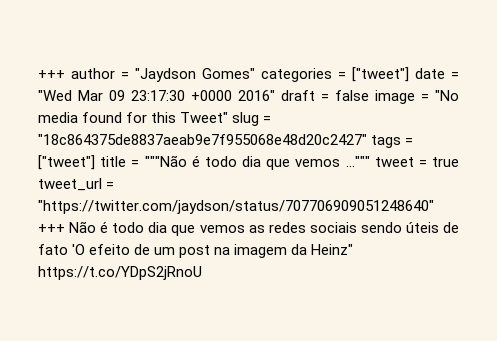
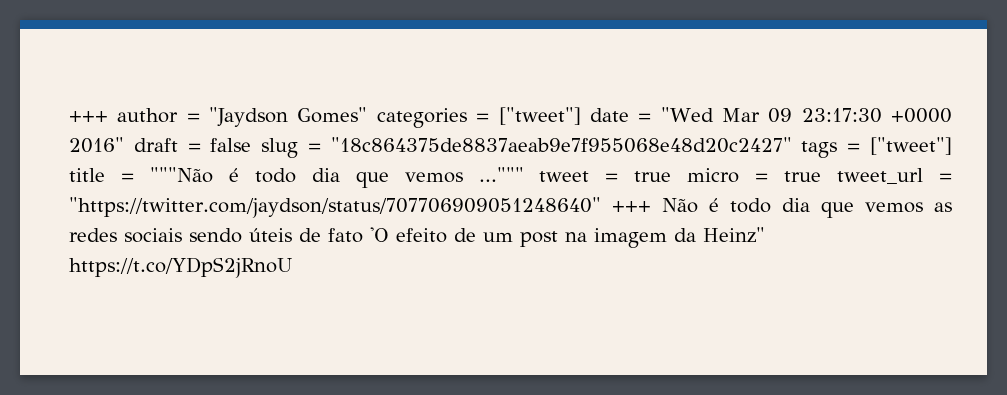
[375,90,459,104] [38,112,229,123] image = "No media found for this Tweet" -> (252, 145) none
(460, 162) none -> [687,168,822,183] micro = true

